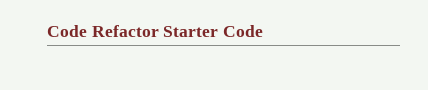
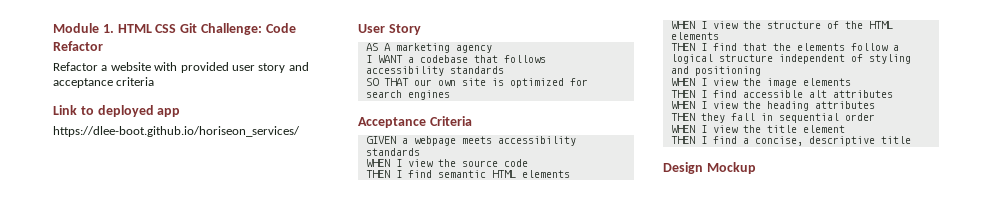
[47,25,264,37] Code Refactor Starter Code -> [53,23,296,35] [53,41,103,51] [53,62,309,73] [53,77,155,88] [53,105,181,117] [53,126,300,137] [358,24,421,35] [365,43,492,53] [365,55,546,63] [365,66,504,76] [365,78,588,88] [365,90,450,100] [358,116,472,128] [365,136,576,146] [365,148,420,156] [365,159,528,167] [365,170,570,178] [670,21,893,29] [670,32,719,40] [670,43,899,51] [670,54,911,64] [670,66,761,76] [670,78,851,88] [670,90,893,98] [670,101,875,111] [670,113,875,123] [670,125,845,133] [670,136,911,146] [663,162,756,174] Module 1. HTML CSS Git Challenge: Code Refactor // Refactor a website with provided user story and acceptance criteria // Link to deployed app // https://dlee-boot.github.io/horiseon_services/ // User Story // AS A marketing agency // I WANT a codebase that follows accessibility standards // SO THAT our own site is optimized for search engines // Acceptance Criteria // GIVEN a webpage meets accessibility standards // WHEN I view the source code // THEN I find semantic HTML elements // WHEN I view the structure of the HTML elements // THEN I find that the elements follow a logical structure independent of styling and positioning // WHEN I view the image elements // THEN I find accessible alt attributes // WHEN I view the heading attributes // THEN they fall in sequential order // WHEN I view the title element // THEN I find a concise, descriptive title // Design Mockup

